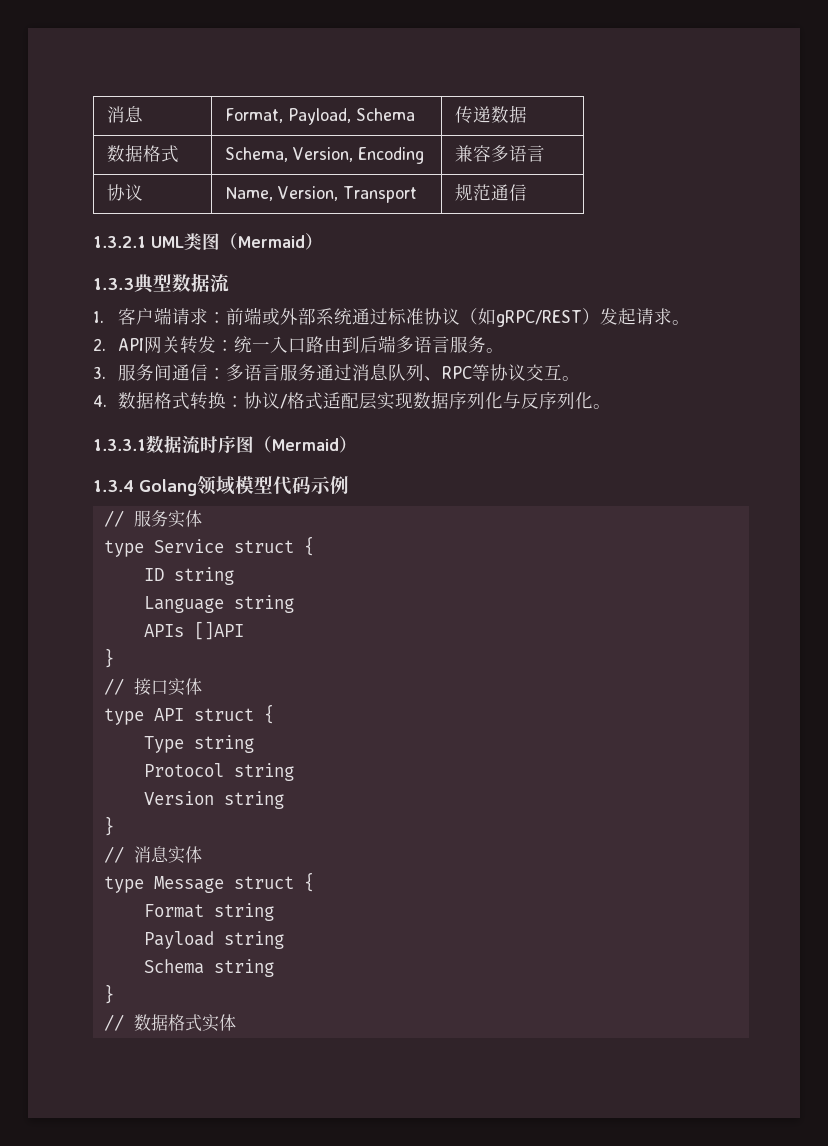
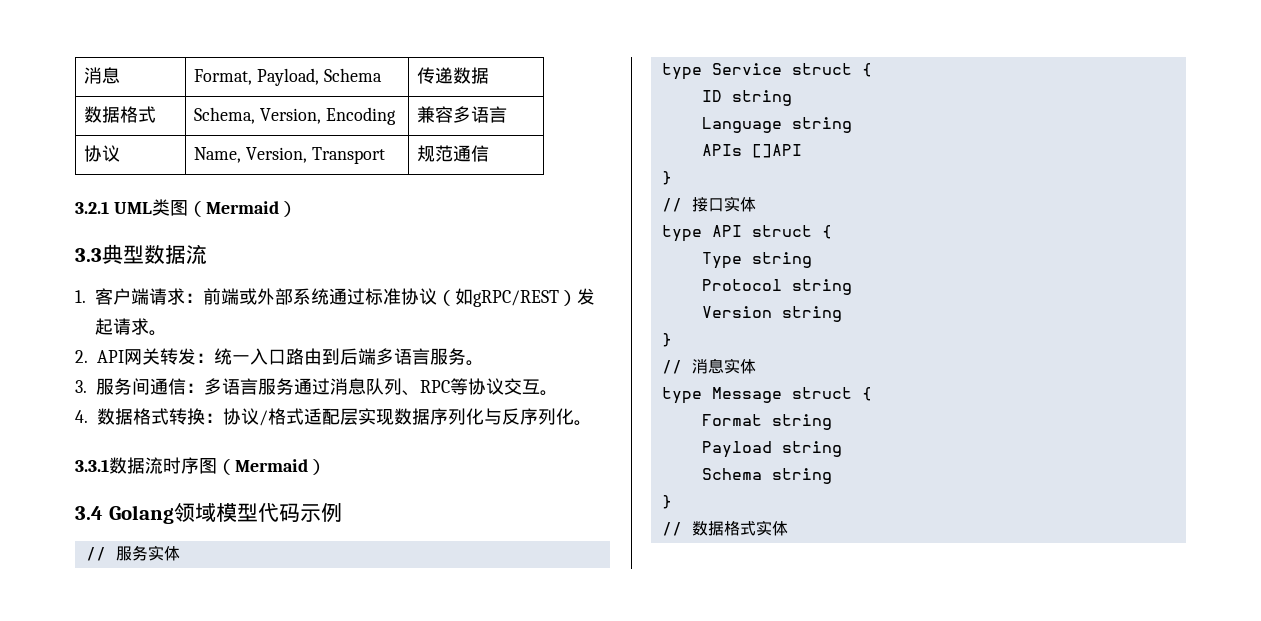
[93,236,146,248] 1.3.2.1 -> [75,201,109,214] 3.2.1
[93,278,134,290] 1.3.3 -> [75,248,102,262] 3.3
[93,439,146,451] 1.3.3.1 -> [75,459,109,472] 3.3.1
[93,480,134,492] 1.3.4 -> [75,506,103,520] 3.4

